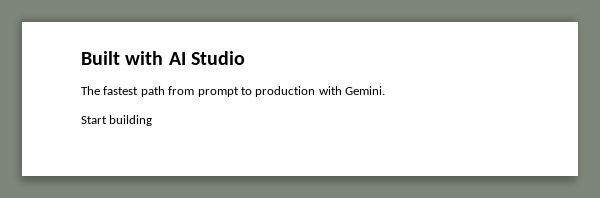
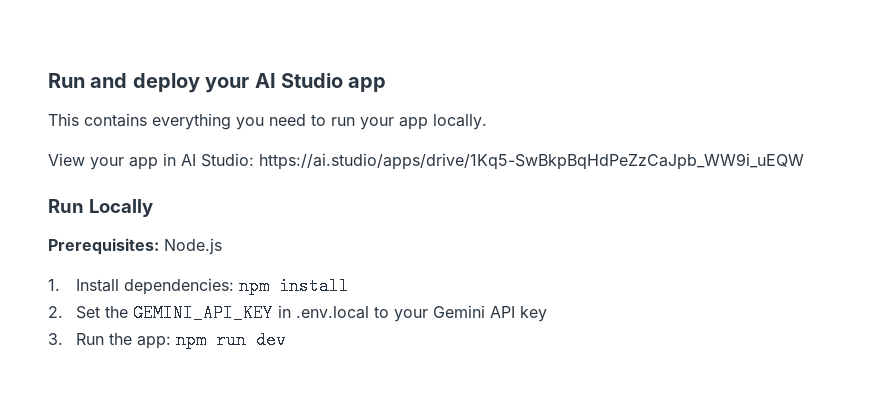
[81,51,245,65] [81,86,385,97] [81,115,153,126] Built with AI Studio // The fastest path from prompt to production with Gemini. // Start building -> [48,73,387,93] [48,113,487,130] [48,153,804,170] [48,199,153,217] [48,238,222,255] [48,277,350,295] [48,304,548,322] [48,331,287,349] Run and deploy your AI Studio app // This contains everything you need to run your app locally. // View your app in AI Studio: https://ai.studio/apps/drive/1Kq5-SwBkpBqHdPeZzCaJpb_WW9i_uEQW // Run Locally // Prerequisites: Node.js // 1. Install dependencies: npm install // 2. Set the GEMINI_API_KEY in .env.local to your Gemini API key // 3. Run the app: npm run dev

